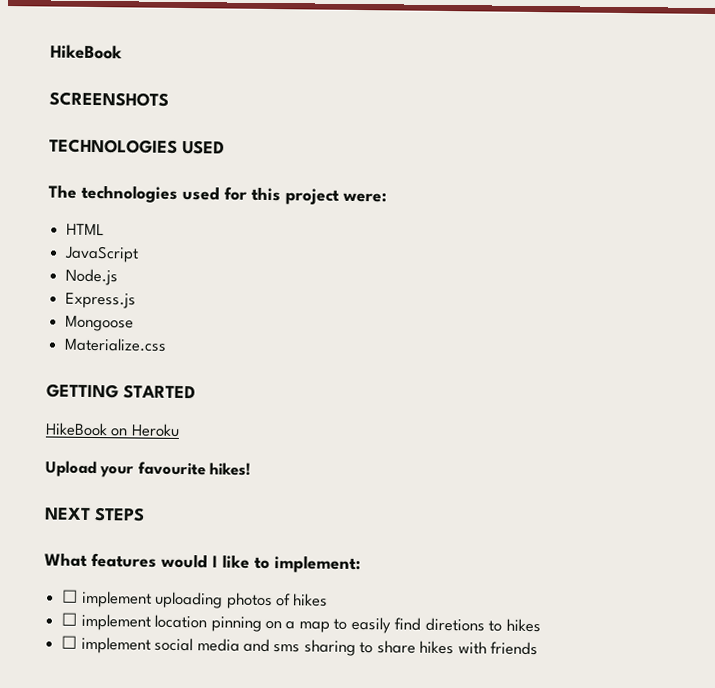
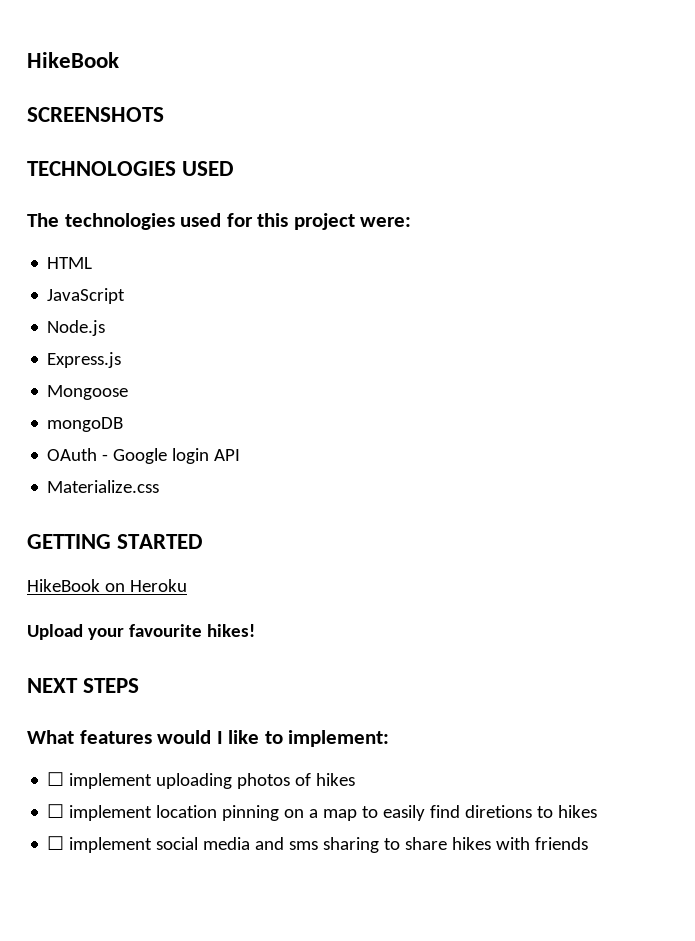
(135, 323) none -> [47,417,124,432] [47,448,241,464] // mongoDB // OAuth - Google login API

